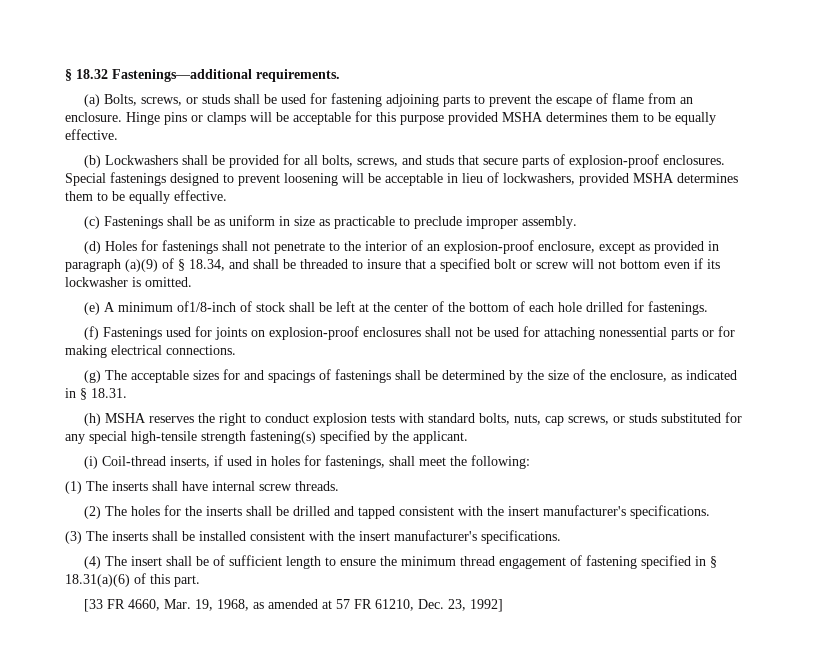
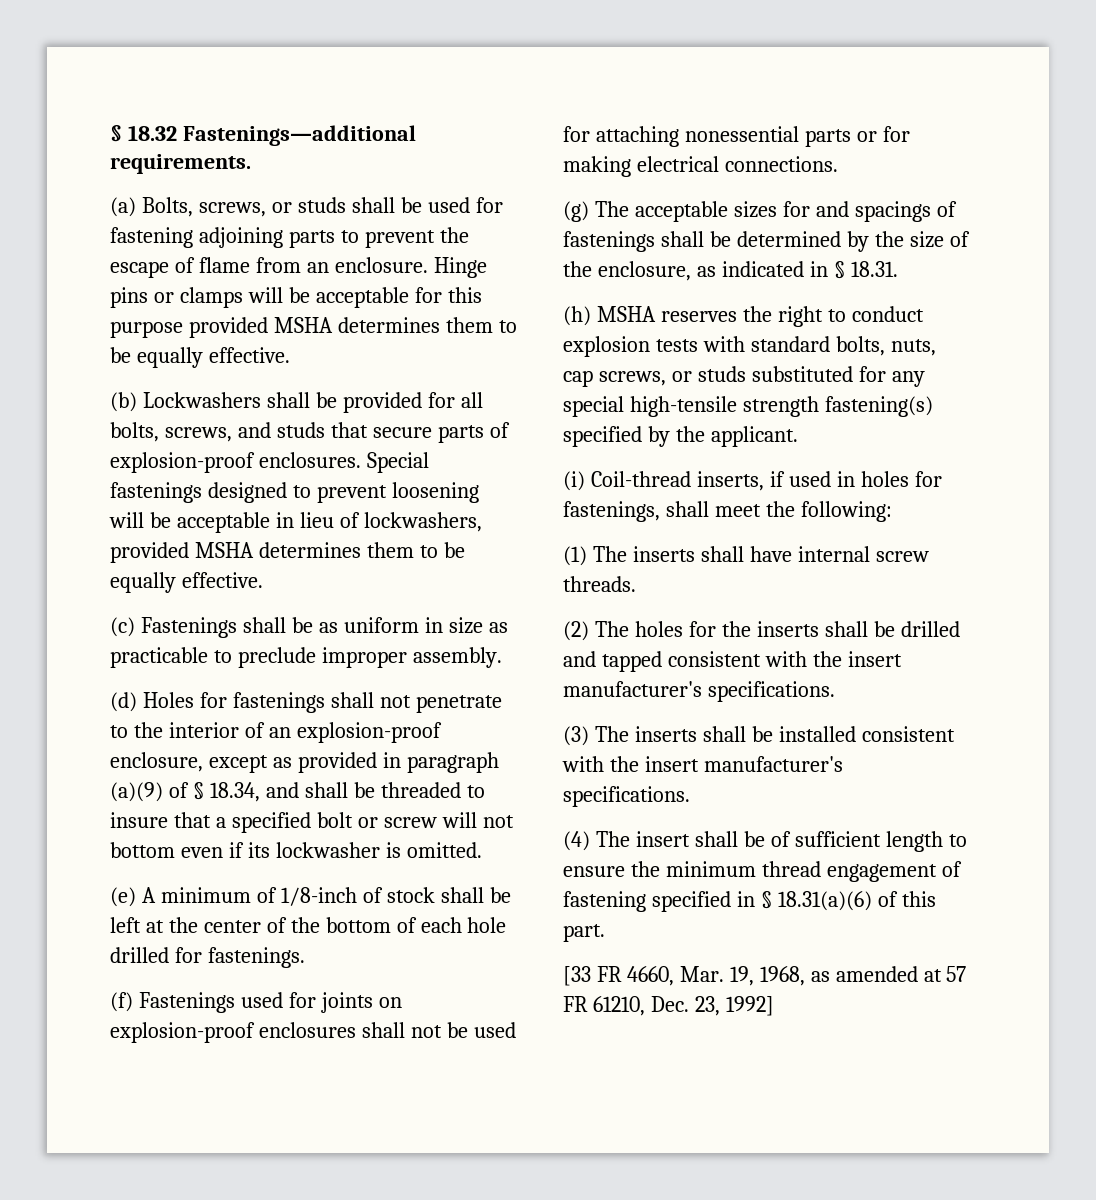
[177,301,237,312] of1/8-inch -> [256,887,357,906] of 1/8-inch

